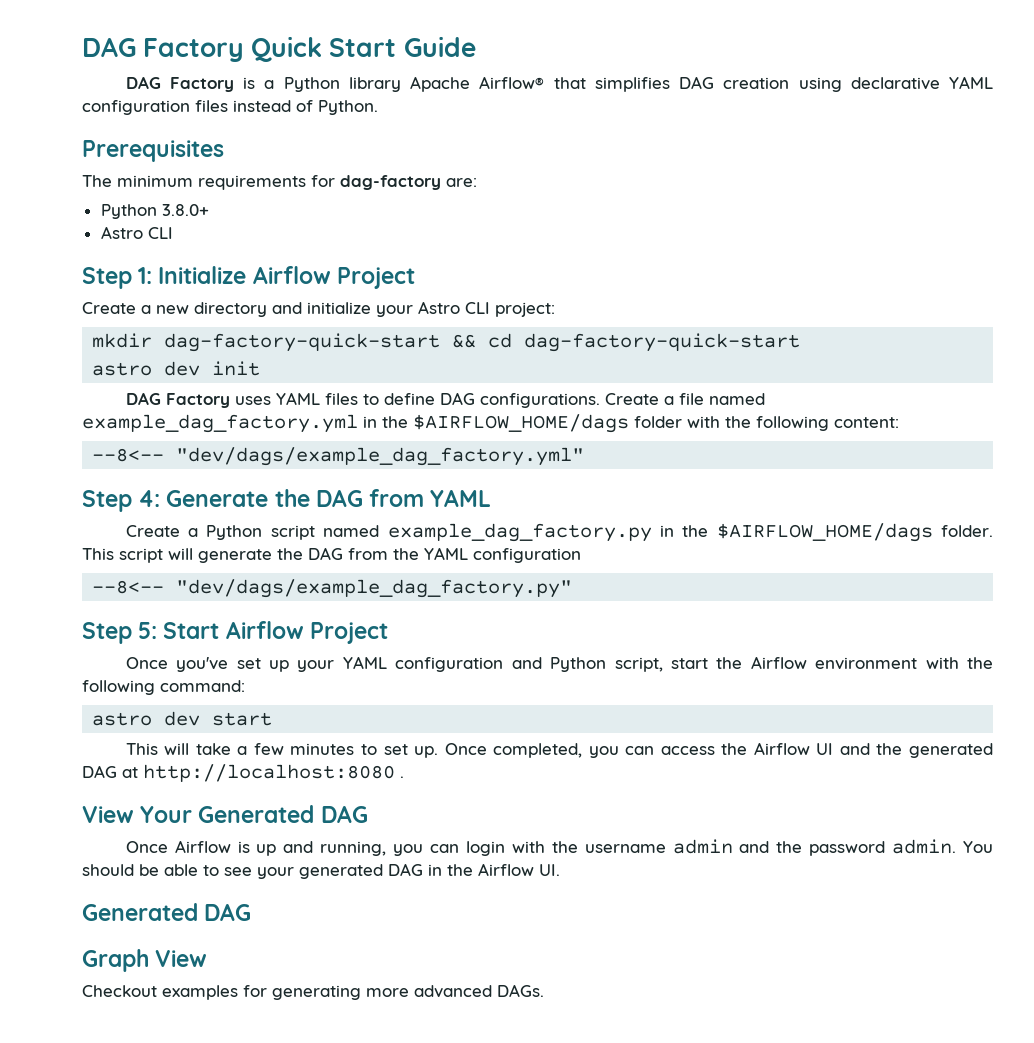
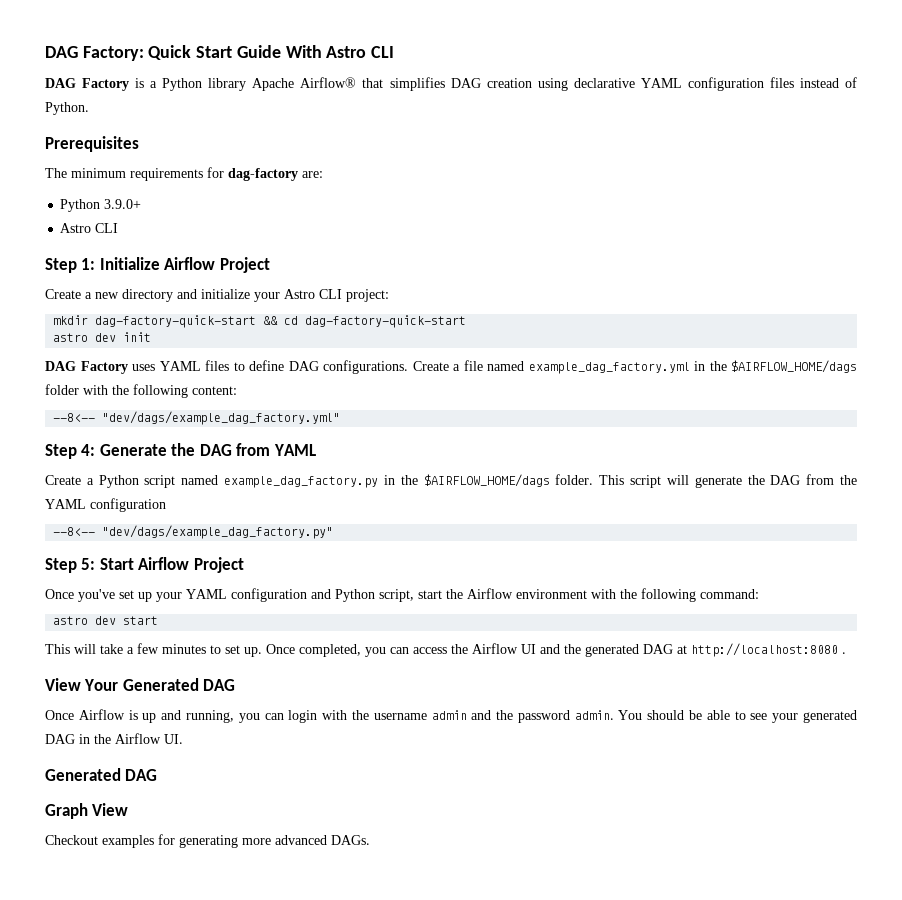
[82,37,245,62] DAG Factory -> [45,46,144,61] DAG Factory:
(476, 46) none -> [285,45,395,58] With Astro CLI
[161,204,209,216] 3.8.0+ -> [104,199,142,209] 3.9.0+

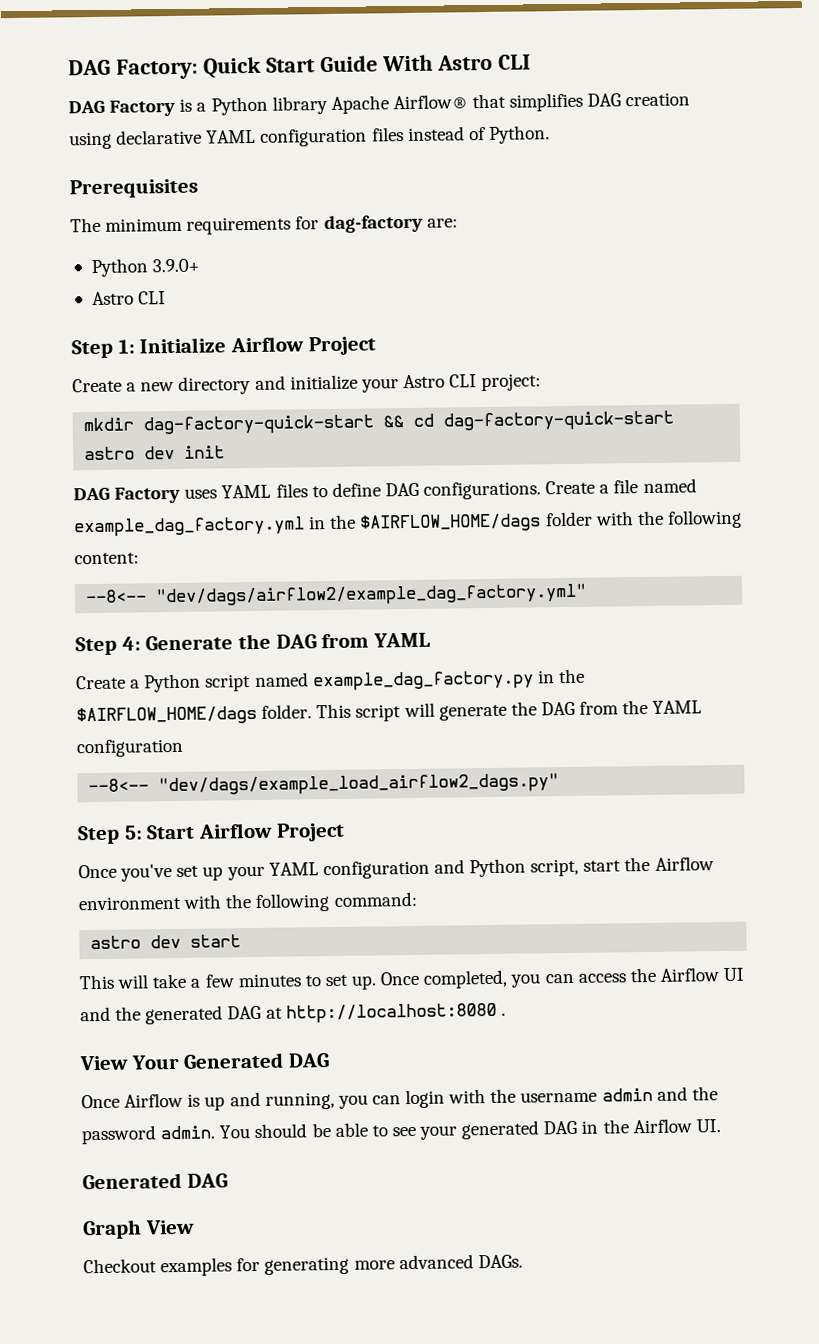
[102,411,341,425] "dev/dags/example_dag_factory.yml" -> [155,583,588,608] "dev/dags/airflow2/example_dag_factory.yml"
[102,525,334,539] "dev/dags/example_dag_factory.py" -> [158,773,560,797] "dev/dags/example_load_airflow2_dags.py"

